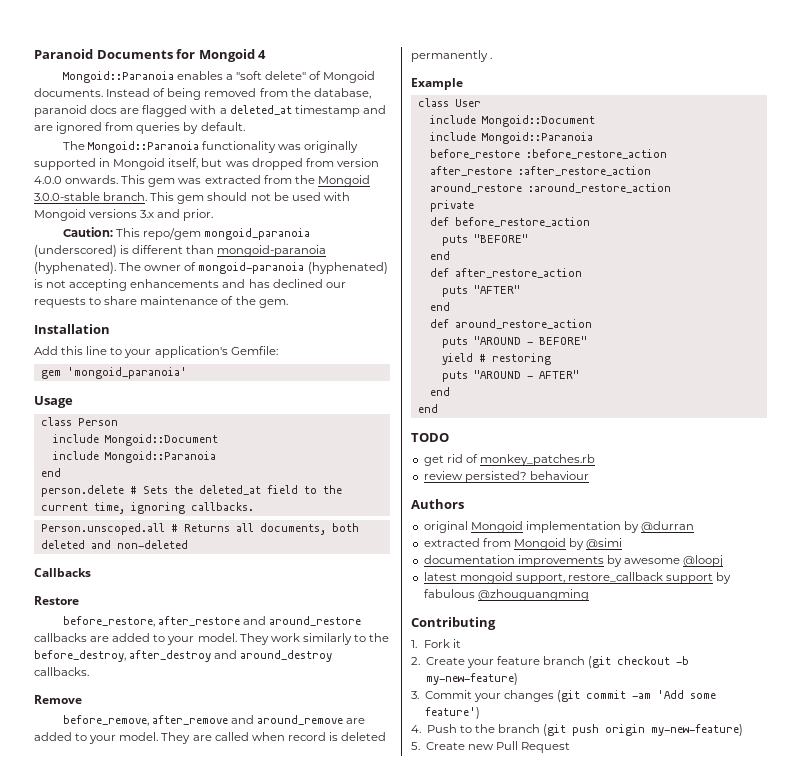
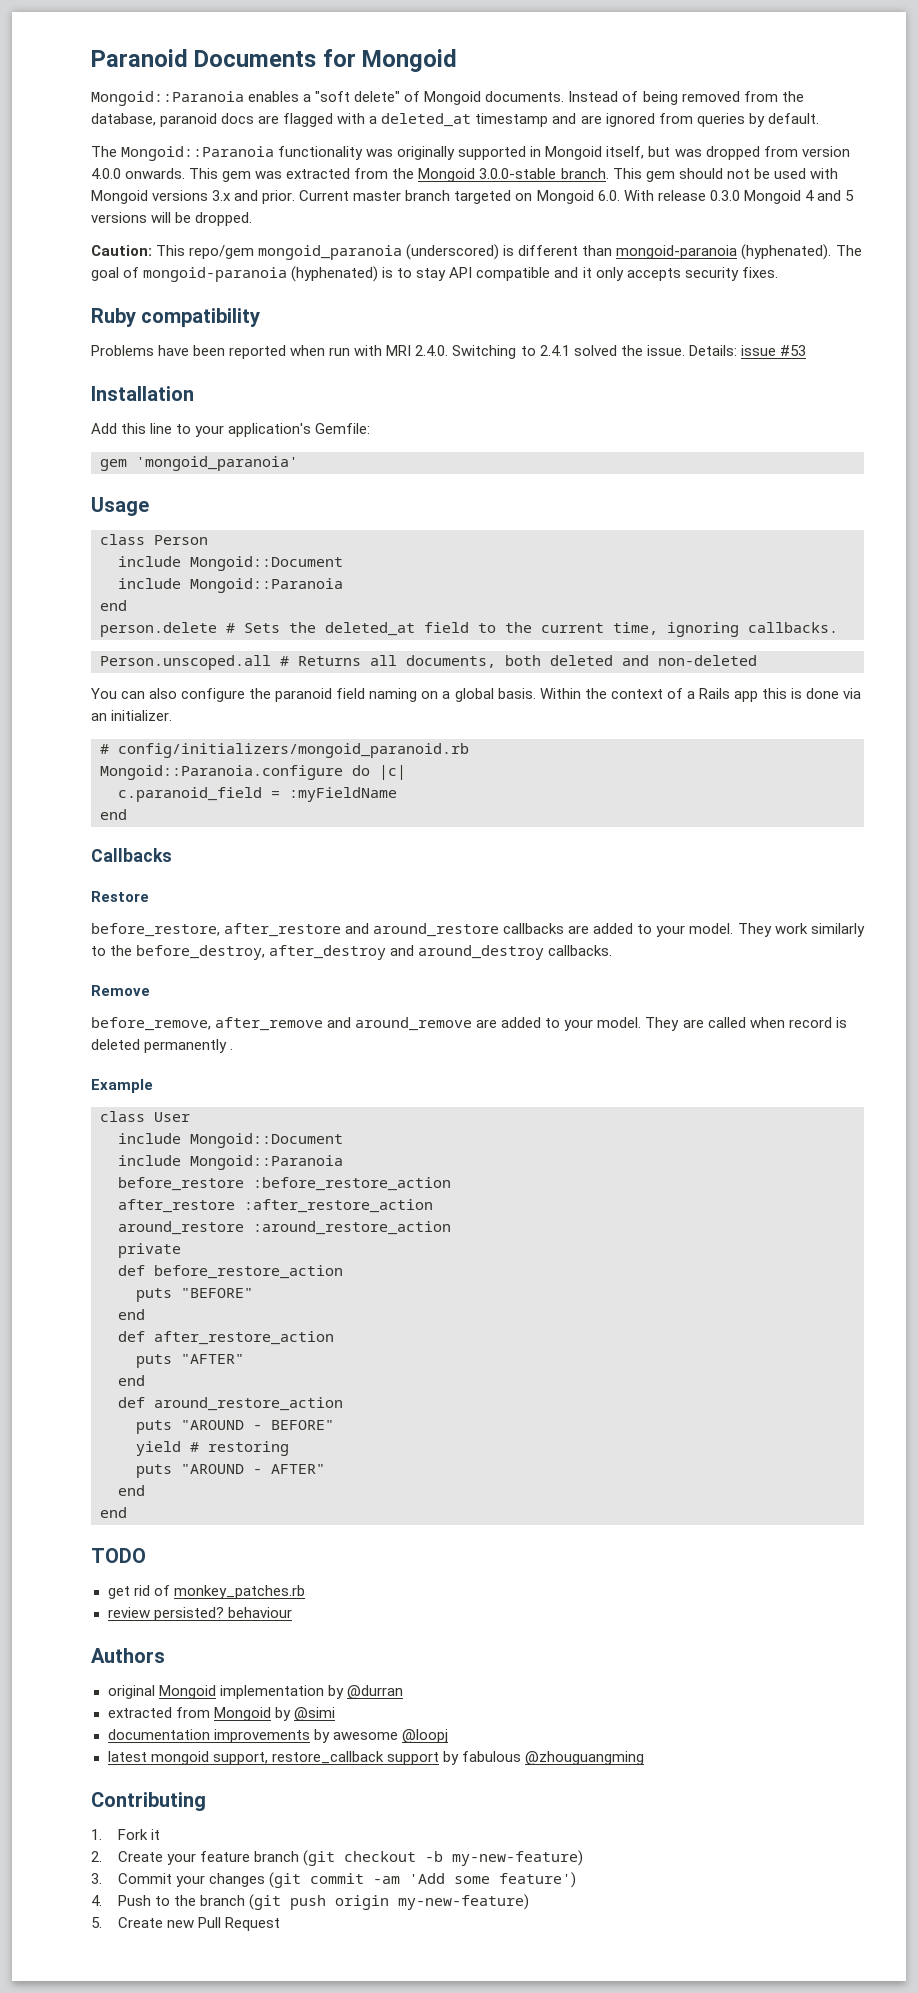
[258,50,267,59] 4 -> (458, 60) none
(214, 215) none -> [299,190,854,204] [91,212,253,226] Current master branch targeted on Mongoid 6.0. With release 0.3.0 Mongoid 4 and 5 versions will be dropped.
[144,265,182,271] owner -> [91,267,119,281] goal
[46,279,346,291] [34,296,288,308] not accepting enhancements and has declined our requests to share maintenance of the gem. -> [397,267,778,281] [91,308,261,327] [91,345,806,359] to stay API compatible and it only accepts security fixes. // Ruby compatibility // Problems have been reported when run with MRI 2.4.0. Switching to 2.4.1 solved the issue. Details: issue #53
(188, 544) none -> [91,688,862,702] [91,710,173,721] [100,743,469,758] [100,765,406,780] [118,787,397,802] [100,809,127,820] // You can also configure the paranoid field naming on a global basis. Within the context of a Rails app this is done via an initializer. // # config/initializers/mongoid_paranoid.rb // Mongoid::Paranoia.configure do |c| // c.paranoid_field = :myFieldName // end

